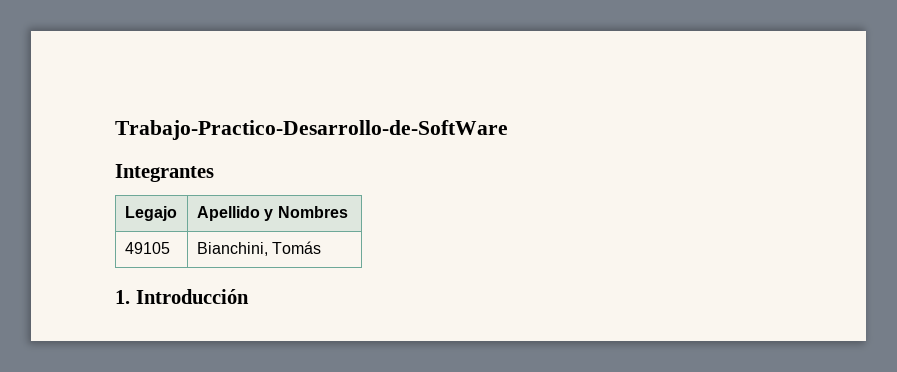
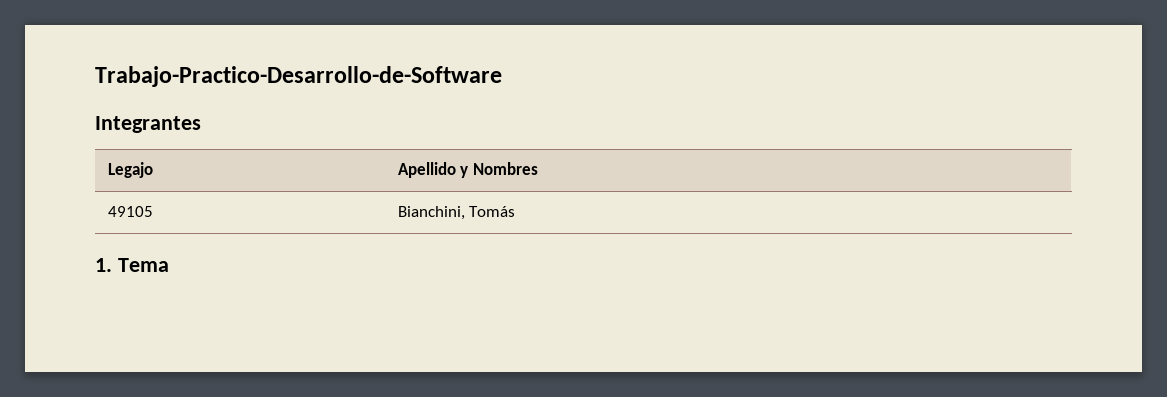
[115,120,508,140] Trabajo-Practico-Desarrollo-de-SoftWare -> [95,66,502,87] Trabajo-Practico-Desarrollo-de-Software
[135,289,249,304] Introducción -> [117,258,169,272] Tema

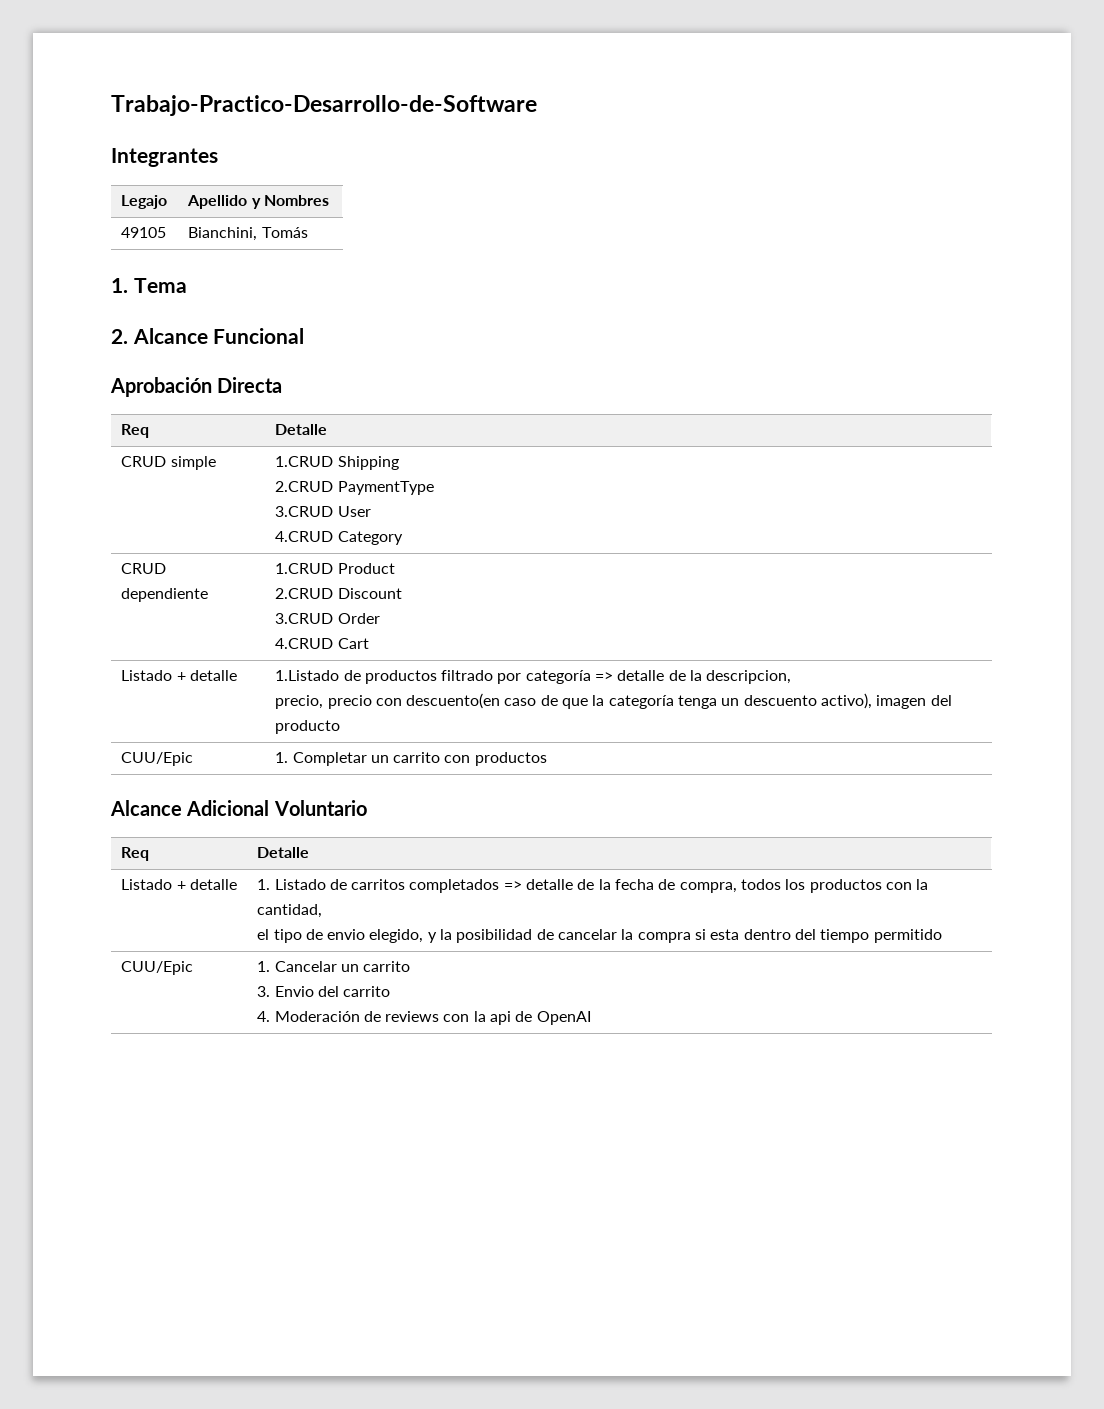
(169, 265) none -> [111,328,305,344] [110,377,283,397] [121,424,150,438] [275,424,328,435] [121,456,216,470] [275,456,399,470] [275,481,434,495] [275,506,371,517] [275,531,403,545] [121,563,167,574] [121,588,209,602] [275,563,395,574] [275,588,402,599] [275,613,380,624] [275,638,369,649] [121,670,237,681] [275,670,792,684] [275,693,952,709] [275,720,341,734] [121,752,194,766] [275,752,547,766] [110,800,367,816] [121,847,150,861] [257,847,310,858] [121,879,237,890] [257,879,929,893] [257,904,323,918] [257,929,942,943] [121,961,194,975] [257,961,411,972] [257,986,391,997] [257,1011,591,1025] // 2. Alcance Funcional // Aprobación Directa // Req | Detalle // CRUD simple | 1.CRUD Shipping // 2.CRUD PaymentType // 3.CRUD User // 4.CRUD Category // CRUD dependiente | 1.CRUD Product // 2.CRUD Discount // 3.CRUD Order // 4.CRUD Cart // Listado + detalle | 1.Listado de productos filtrado por categoría => detalle de la descripcion, // precio, precio con descuento(en caso de que la categoría tenga un descuento activo), imagen del producto // CUU/Epic | 1. Completar un carrito con productos // Alcance Adicional Voluntario // Req | Detalle // Listado + detalle | 1. Listado de carritos completados => detalle de la fecha de compra, todos los productos con la cantidad, // el tipo de envio elegido, y la posibilidad de cancelar la compra si esta dentro del tiempo permitido // CUU/Epic | 1. Cancelar un carrito // 3. Envio del carrito // 4. Moderación de reviews con la api de OpenAI

